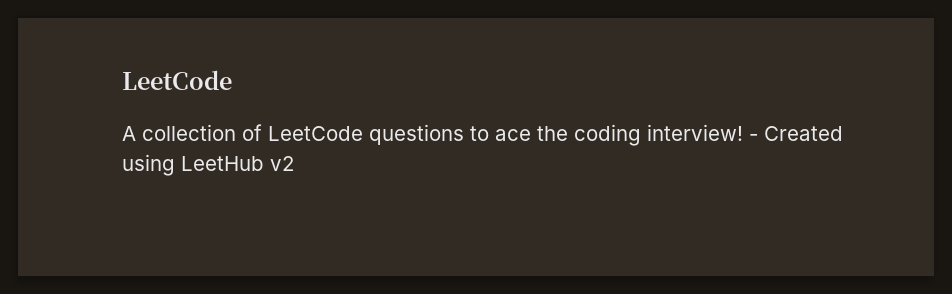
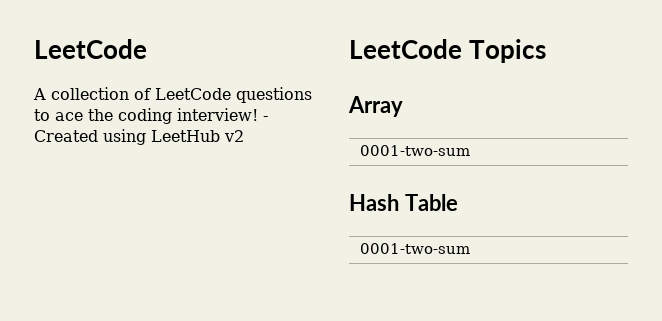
(295, 163) none -> [349,39,546,63] [348,96,403,117] [359,145,470,156] [349,194,458,211] [359,243,470,254] // LeetCode Topics // Array // 0001-two-sum // Hash Table // 0001-two-sum

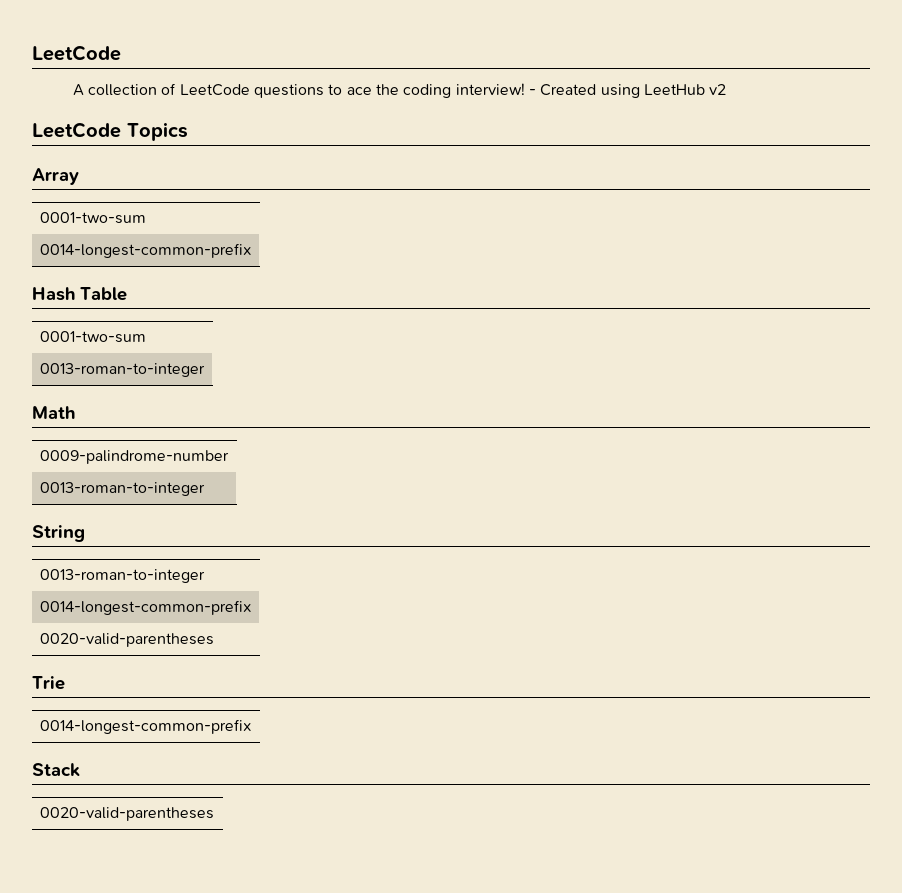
(470, 150) none -> [39,243,251,258] // 0014-longest-common-prefix
(470, 248) none -> [39,363,205,377] [32,406,75,419] [39,450,229,464] [39,482,205,496] [32,525,85,542] [39,569,205,583] [39,600,251,615] [39,633,214,647] [32,676,65,690] [39,719,251,734] [32,763,80,777] [39,807,214,821] // 0013-roman-to-integer // Math // 0009-palindrome-number // 0013-roman-to-integer // String // 0013-roman-to-integer // 0014-longest-common-prefix // 0020-valid-parentheses // Trie // 0014-longest-common-prefix // Stack // 0020-valid-parentheses

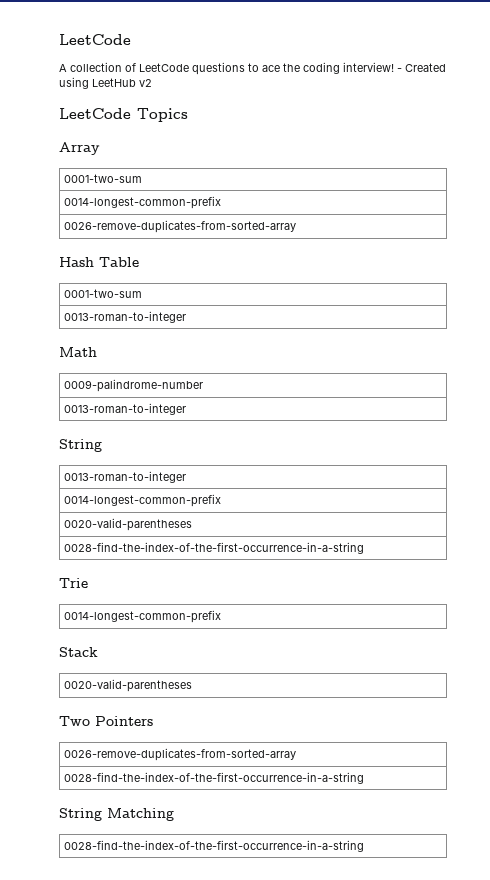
(251, 250) none -> [64,220,297,233] // 0026-remove-duplicates-from-sorted-array
(214, 640) none -> [64,542,365,554] // 0028-find-the-index-of-the-first-occurrence-in-a-string
(214, 814) none -> [59,716,153,726] [64,748,297,761] [64,772,365,784] [59,808,174,821] [64,840,365,852] // Two Pointers // 0026-remove-duplicates-from-sorted-array // 0028-find-the-index-of-the-first-occurrence-in-a-string // String Matching // 0028-find-the-index-of-the-first-occurrence-in-a-string

